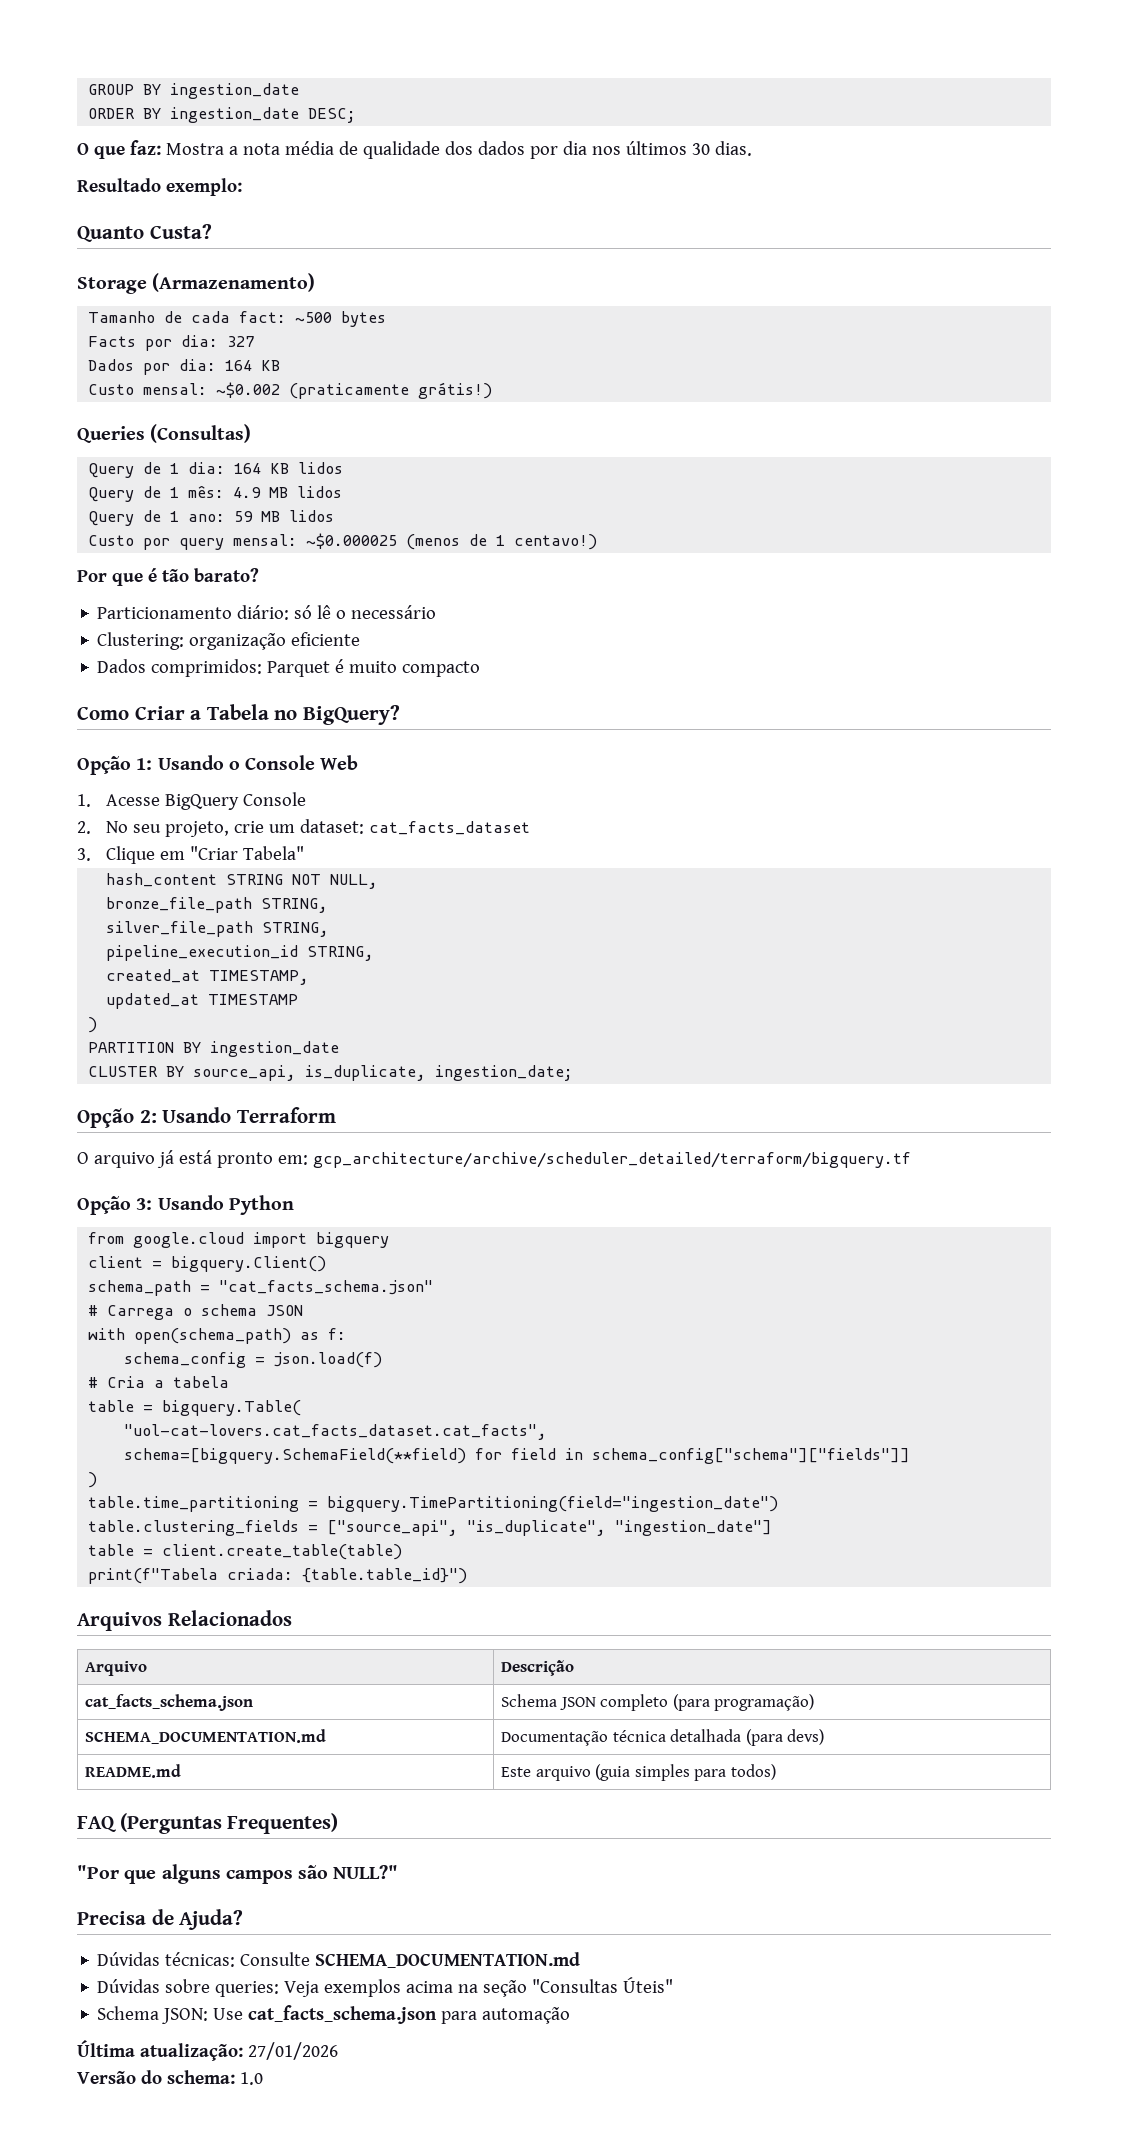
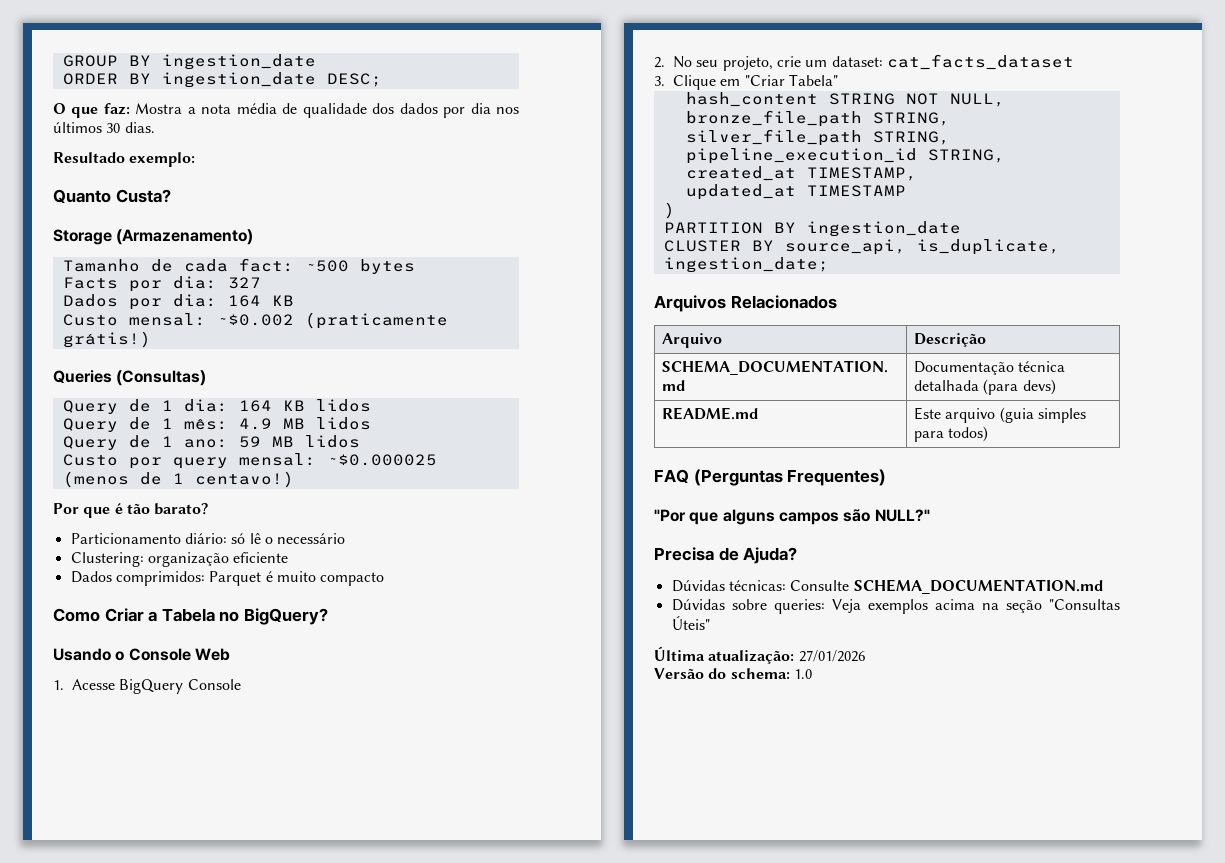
[77,756,153,775] Opção 1: -> (328, 616) none
[77,1107,336,1128] [77,1150,911,1168] [77,1195,294,1215] [88,1232,390,1248] [88,1256,327,1272] [88,1280,434,1296] [88,1304,304,1320] [88,1328,347,1344] [124,1352,383,1368] [88,1376,230,1388] [88,1400,302,1416] [124,1424,548,1440] [124,1448,911,1464] [88,1472,98,1488] [88,1496,779,1512] [88,1520,773,1536] [88,1544,403,1560] [88,1568,468,1584] [77,1610,292,1631] [85,1661,148,1676] [501,1660,575,1676] [85,1694,254,1711] [501,1694,815,1711] Opção 2: Usando Terraform // O arquivo já está pronto em: gcp_architecture/archive/scheduler_detailed/terraform/bigquery.tf // Opção 3: Usando Python // from google.cloud import bigquery // client = bigquery.Client() // schema_path = "cat_facts_schema.json" // # Carrega o schema JSON // with open(schema_path) as f: // schema_config = json.load(f) // # Cria a tabela // table = bigquery.Table( // "uol-cat-lovers.cat_facts_dataset.cat_facts", // schema=[bigquery.SchemaField(**field) for field in schema_config["schema"]["fields"]] // ) // table.time_partitioning = bigquery.TimePartitioning(field="ingestion_date") // table.clustering_fields = ["source_api", "is_duplicate", "ingestion_date"] // table = client.create_table(table) // print(f"Tabela criada: {table.table_id}") // Arquivos Relacionados // Arquivo | Descrição // cat_facts_schema.json | Schema JSON completo (para programação) -> [654,295,837,312] [662,333,723,348] [914,333,987,347] Arquivos Relacionados // Arquivo | Descrição
[97,2005,571,2024] // Schema JSON: Use cat_facts_schema.json para automação -> (710, 623) none

